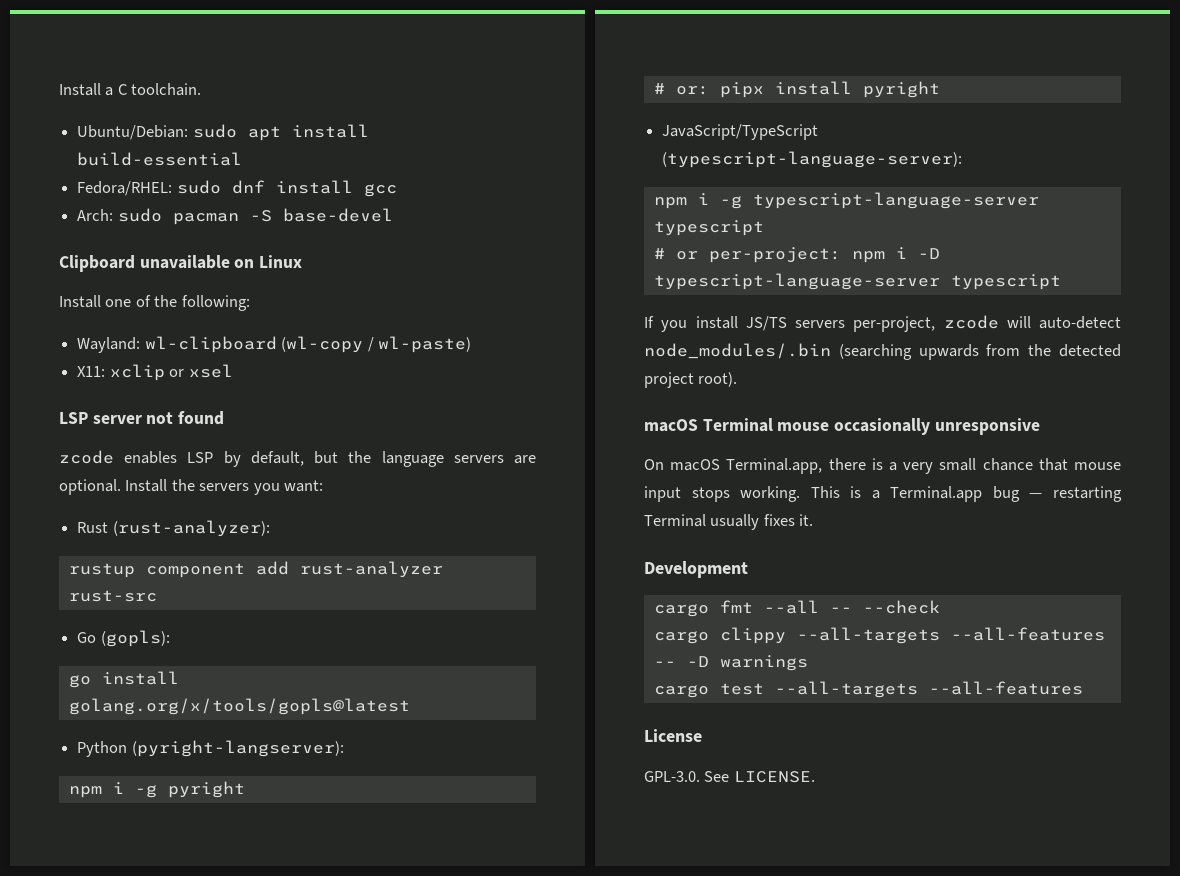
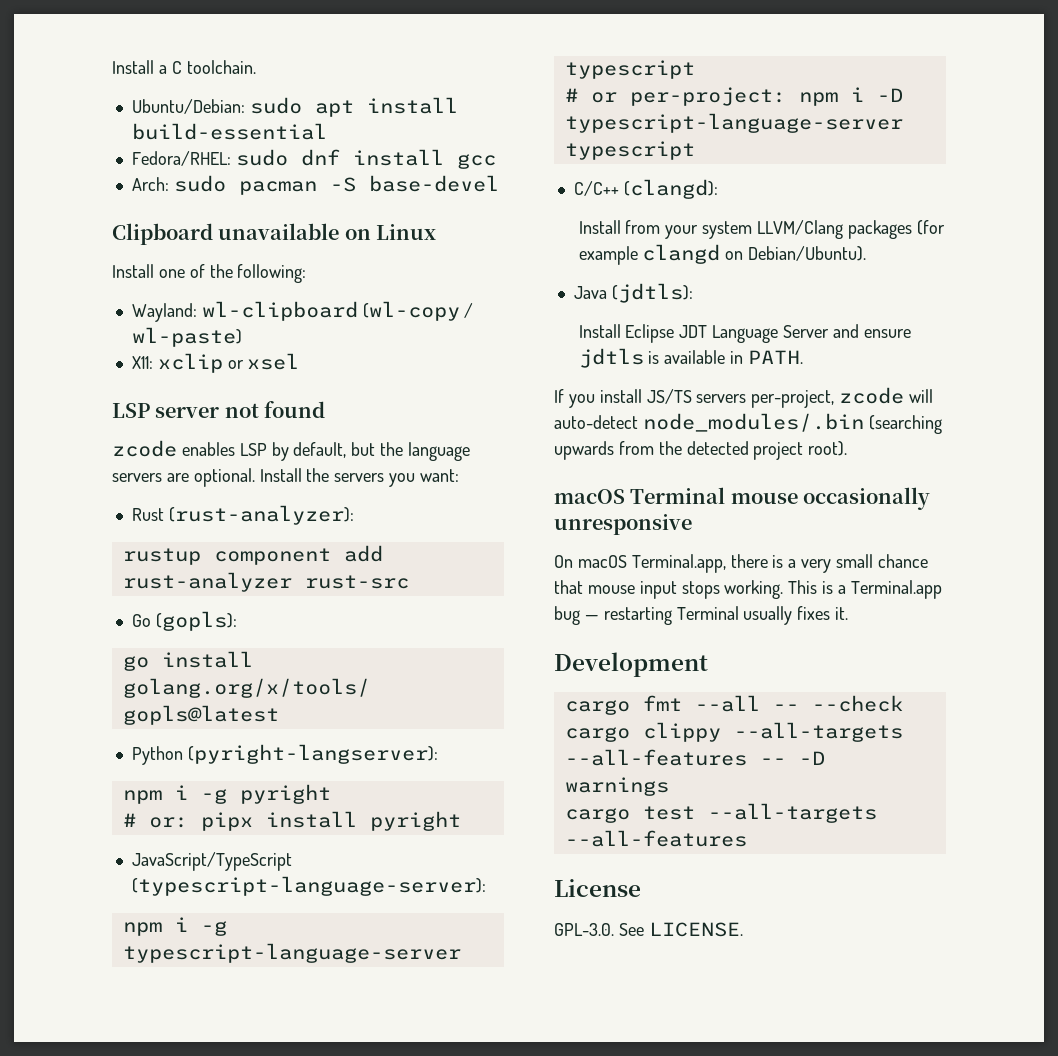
(1061, 282) none -> [573,179,718,199] [578,220,945,239] [578,244,867,265] [573,283,693,303] [578,324,911,343] [578,348,804,368] // C/C++ (clangd): // Install from your system LLVM/Clang packages (for example clangd on Debian/Ubuntu). // Java (jdtls): // Install Eclipse JDT Language Server and ensure jdtls is available in PATH.

